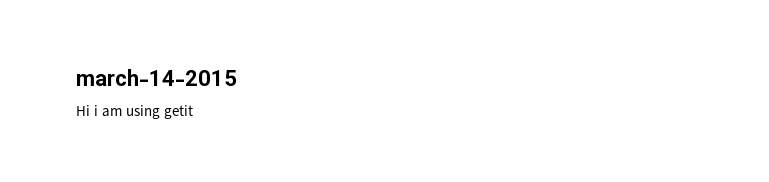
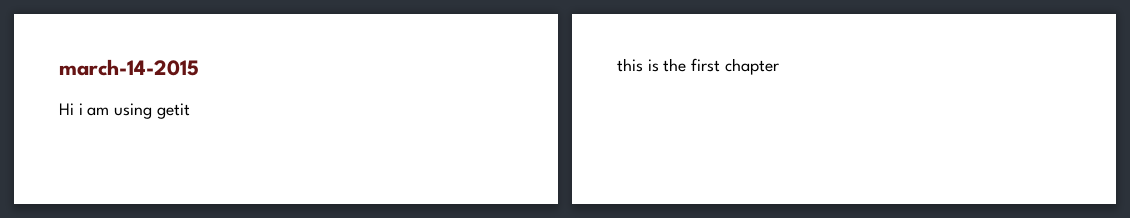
(194, 112) none -> [617,58,779,75] // this is the first chapter

